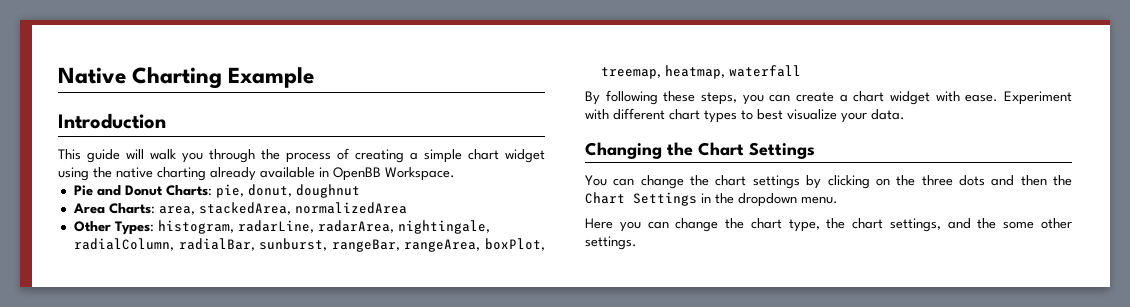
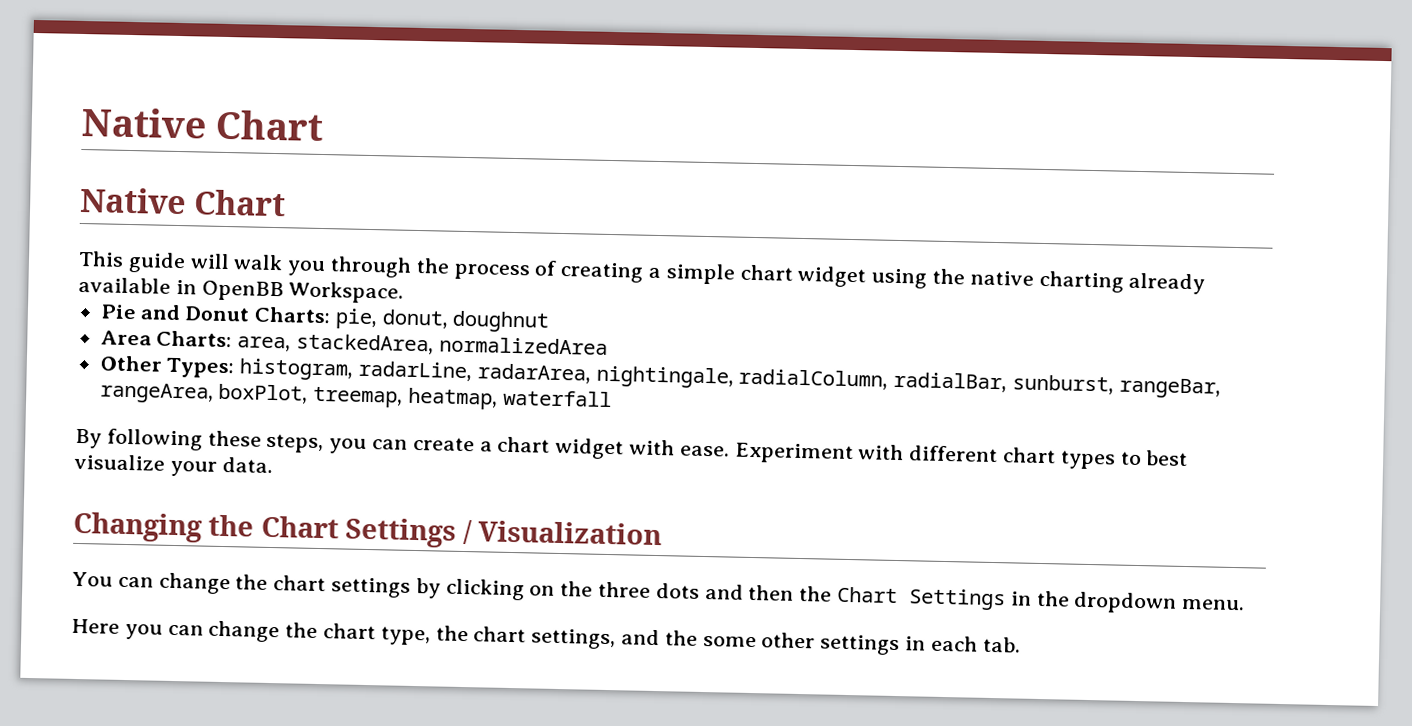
[58,67,315,89] [58,113,166,129] Native Charting Example // Introduction -> [81,106,325,142] [80,186,286,217] Native Chart // Native Chart
(815, 150) none -> [462,519,663,546] / Visualization
[585,236,637,250] settings. -> [819,634,1021,656] settings in each tab.

